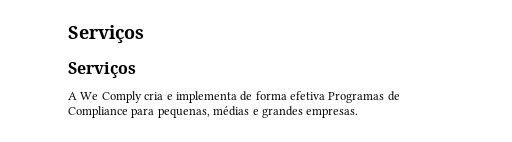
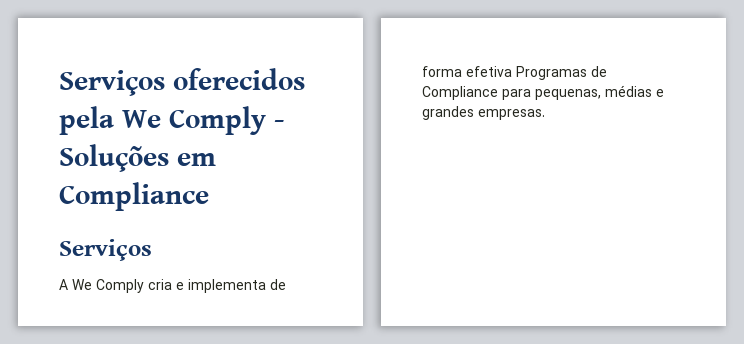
[68,25,144,44] Serviços -> [59,68,305,96] [59,106,284,135] [59,144,216,172] [59,182,209,211] Serviços oferecidos pela We Comply - Soluções em Compliance

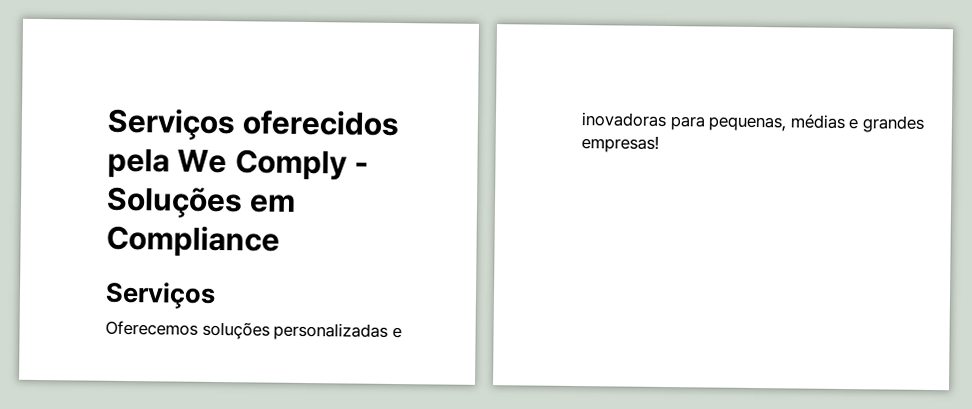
[59,279,286,293] [422,66,607,80] [422,86,498,100] A We Comply cria e implementa de forma efetiva Programas de Compliance -> [105,320,402,341] [581,112,667,128] Oferecemos soluções personalizadas e inovadoras
[478,109,545,120] empresas. -> [581,135,659,153] empresas!

